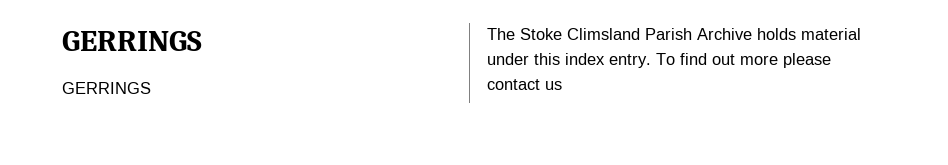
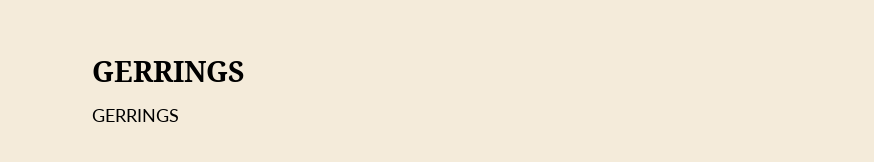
[487,28,861,40] [487,53,831,68] [487,79,562,90] // The Stoke Climsland Parish Archive holds material under this index entry. To find out more please contact us -> (179, 115) none

